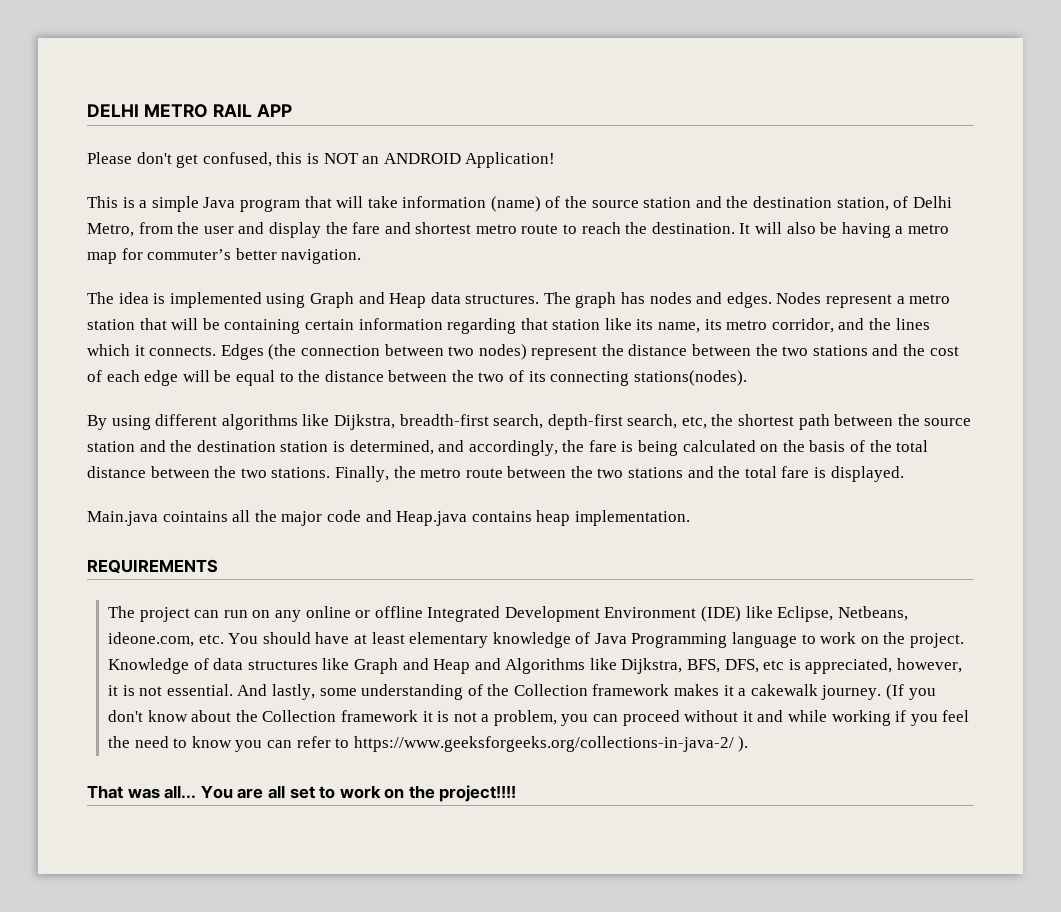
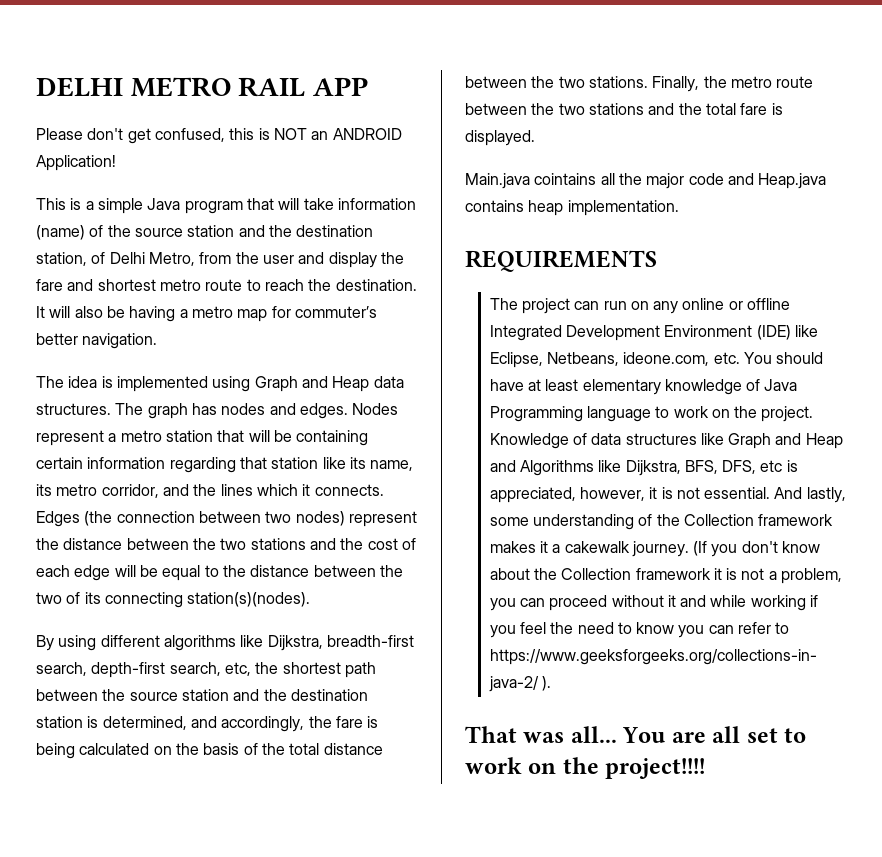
[633,370,747,386] stations(nodes). -> [187,592,311,607] station(s)(nodes).

